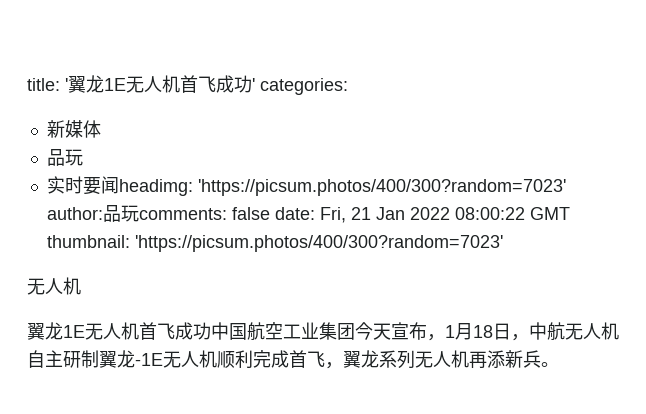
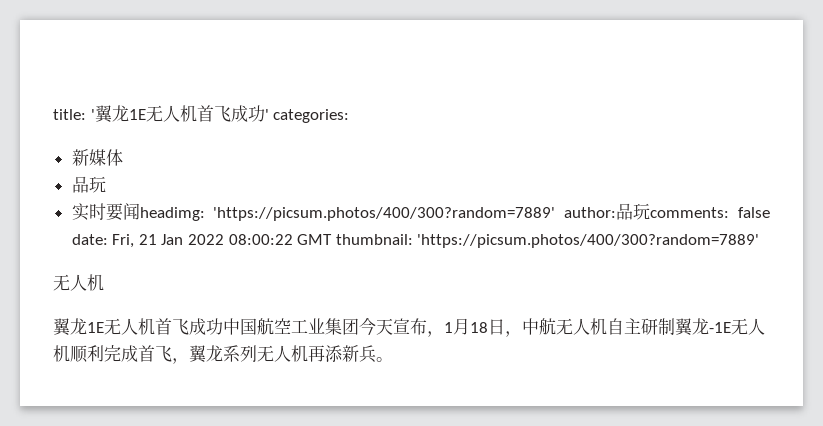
[197,179,566,196] 'https://picsum.photos/400/300?random=7023' -> [213,207,556,221] 'https://picsum.photos/400/300?random=7889'
[134,235,503,252] 'https://picsum.photos/400/300?random=7023' -> [417,234,760,248] 'https://picsum.photos/400/300?random=7889'

